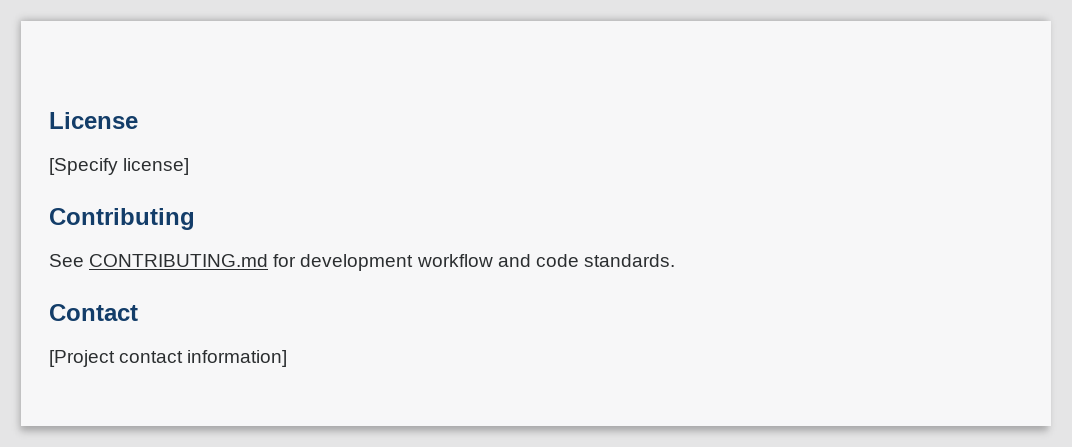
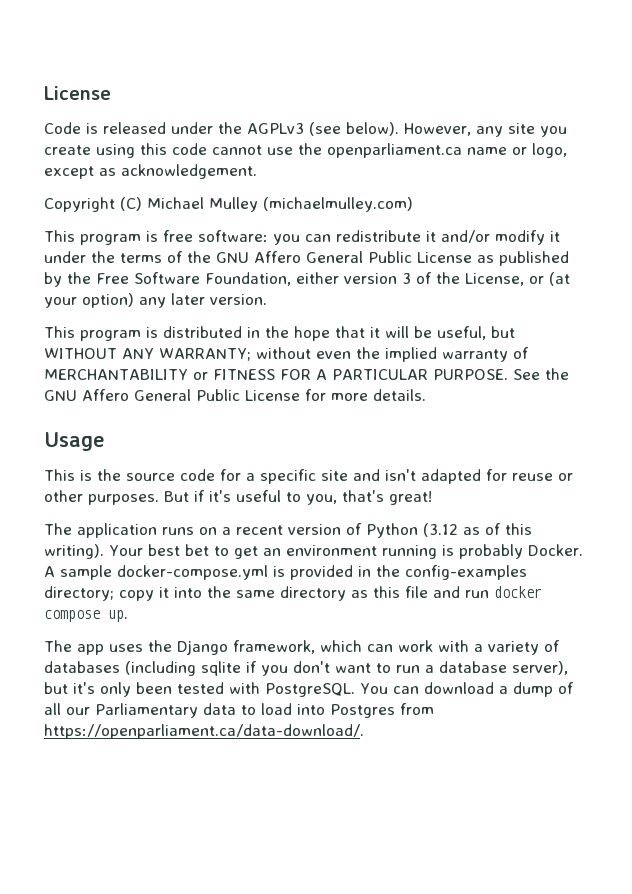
[49,158,190,175] [49,208,195,230] [49,254,675,271] [49,304,138,321] [49,350,288,367] [Specify license] // Contributing // See CONTRIBUTING.md for development workflow and code standards. // Contact // [Project contact information] -> [44,122,567,137] [44,143,567,158] [44,164,257,179] [44,197,413,212] [44,230,560,245] [44,251,569,266] [44,272,570,287] [44,293,267,308] [44,326,515,341] [44,347,529,362] [44,368,569,380] [44,389,426,401] [44,432,105,451] [44,469,573,484] [44,490,432,505] [44,523,532,538] [44,544,583,559] [44,565,527,580] [44,586,542,601] [44,610,128,622] [44,640,560,655] [44,661,568,676] [44,682,574,697] [44,703,434,718] [44,724,364,739] Code is released under the AGPLv3 (see below). However, any site you create using this code cannot use the openparliament.ca name or logo, except as acknowledgement. // Copyright (C) Michael Mulley (michaelmulley.com) // This program is free software: you can redistribute it and/or modify it under the terms of the GNU Affero General Public License as published by the Free Software Foundation, either version 3 of the License, or (at your option) any later version. // This program is distributed in the hope that it will be useful, but WITHOUT ANY WARRANTY; without even the implied warranty of MERCHANTABILITY or FITNESS FOR A PARTICULAR PURPOSE. See the GNU Affero General Public License for more details. // Usage // This is the source code for a specific site and isn't adapted for reuse or other purposes. But if it's useful to you, that's great! // The application runs on a recent version of Python (3.12 as of this writing). Your best bet to get an environment running is probably Docker. A sample docker-compose.yml is provided in the config-examples directory; copy it into the same directory as this file and run docker compose up. // The app uses the Django framework, which can work with a variety of databases (including sqlite if you don't want to run a database server), but it's only been tested with PostgreSQL. You can download a dump of all our Parliamentary data to load into Postgres from https://openparliament.ca/data-download/.

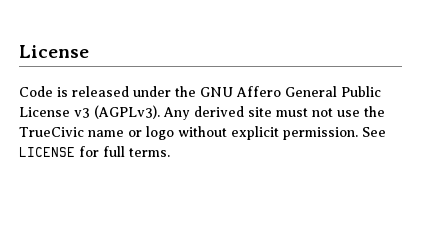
[247,122,567,137] [44,143,567,158] [44,164,257,179] [44,197,413,212] [44,230,560,245] [44,251,569,266] [44,272,570,287] [44,293,267,308] [44,326,515,341] [44,347,529,362] [44,368,569,380] [44,389,426,401] [44,432,105,451] [44,469,573,484] [44,490,432,505] [44,523,532,538] [44,544,583,559] [44,565,527,580] [44,586,542,601] [44,610,128,622] [44,640,560,655] [44,661,568,676] [44,682,574,697] [44,703,434,718] [44,724,364,739] AGPLv3 (see below). However, any site you create using this code cannot use the openparliament.ca name or logo, except as acknowledgement. // Copyright (C) Michael Mulley (michaelmulley.com) // This program is free software: you can redistribute it and/or modify it under the terms of the GNU Affero General Public License as published by the Free Software Foundation, either version 3 of the License, or (at your option) any later version. // This program is distributed in the hope that it will be useful, but WITHOUT ANY WARRANTY; without even the implied warranty of MERCHANTABILITY or FITNESS FOR A PARTICULAR PURPOSE. See the GNU Affero General Public License for more details. // Usage // This is the source code for a specific site and isn't adapted for reuse or other purposes. But if it's useful to you, that's great! // The application runs on a recent version of Python (3.12 as of this writing). Your best bet to get an environment running is probably Docker. A sample docker-compose.yml is provided in the config-examples directory; copy it into the same directory as this file and run docker compose up. // The app uses the Django framework, which can work with a variety of databases (including sqlite if you don't want to run a database server), but it's only been tested with PostgreSQL. You can download a dump of all our Parliamentary data to load into Postgres from https://openparliament.ca/data-download/. -> [200,86,381,97] [19,105,385,120] [19,126,386,140] [19,146,170,157] GNU Affero General Public License v3 (AGPLv3). Any derived site must not use the TrueCivic name or logo without explicit permission. See LICENSE for full terms.

